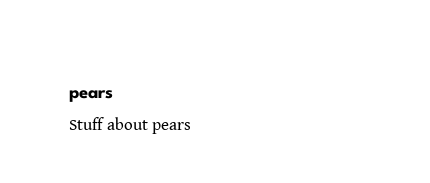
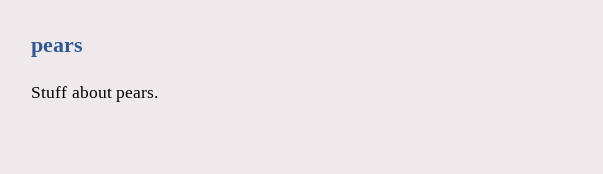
[152,122,192,134] pears -> [116,90,159,102] pears.

